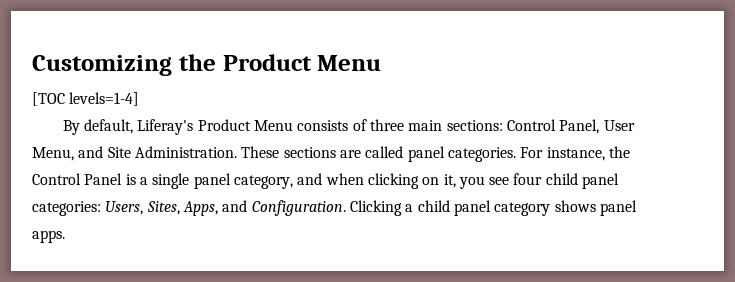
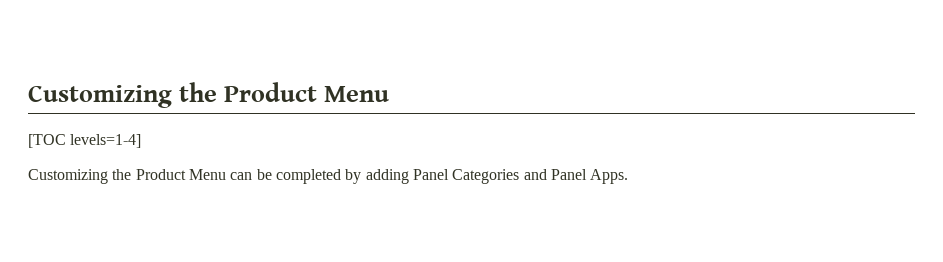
[62,119,635,135] [32,146,630,162] [32,173,620,189] [32,200,637,216] [32,230,65,243] By default, Liferay's Product Menu consists of three main sections: Control Panel, User Menu, and Site Administration. These sections are called panel categories. For instance, the Control Panel is a single panel category, and when clicking on it, you see four child panel categories: Users, Sites, Apps, and Configuration. Clicking a child panel category shows panel apps. -> [28,169,629,184] Customizing the Product Menu can be completed by adding Panel Categories and Panel Apps.

